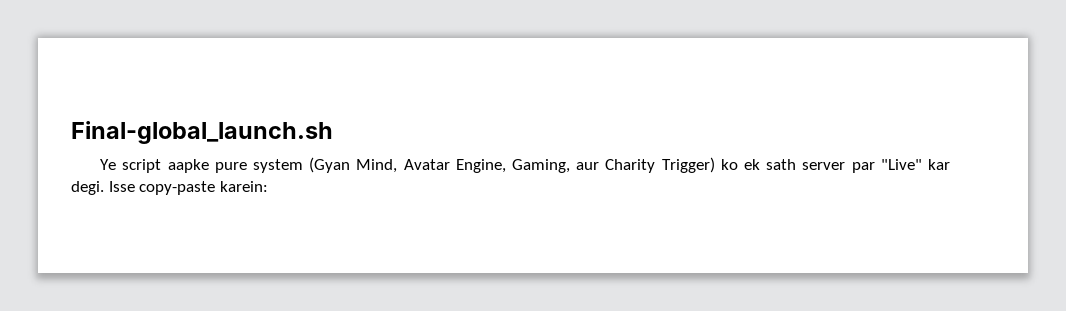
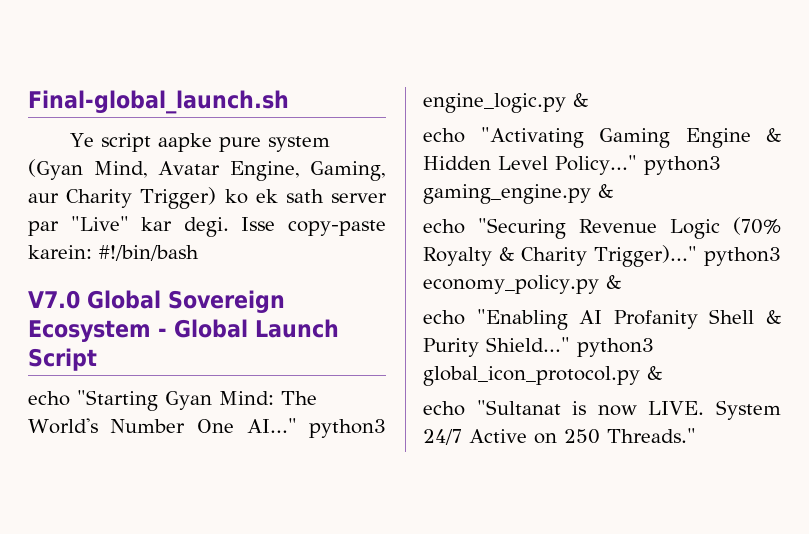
(268, 186) none -> [99,245,199,261] [28,290,285,313] [28,319,339,342] [28,348,97,371] [28,390,317,411] [28,418,386,438] [423,92,588,113] [423,127,781,148] [423,155,721,175] [423,183,613,204] [423,217,781,239] [423,245,781,267] [423,274,621,294] [423,309,781,330] [423,337,654,357] [423,365,662,386] [423,400,781,420] [423,428,696,445] #!/bin/bash // V7.0 Global Sovereign Ecosystem - Global Launch Script // echo "Starting Gyan Mind: The World's Number One AI..." python3 engine_logic.py & // echo "Activating Gaming Engine & Hidden Level Policy..." python3 gaming_engine.py & // echo "Securing Revenue Logic (70% Royalty & Charity Trigger)..." python3 economy_policy.py & // echo "Enabling AI Profanity Shell & Purity Shield..." python3 global_icon_protocol.py & // echo "Sultanat is now LIVE. System 24/7 Active on 250 Threads."

